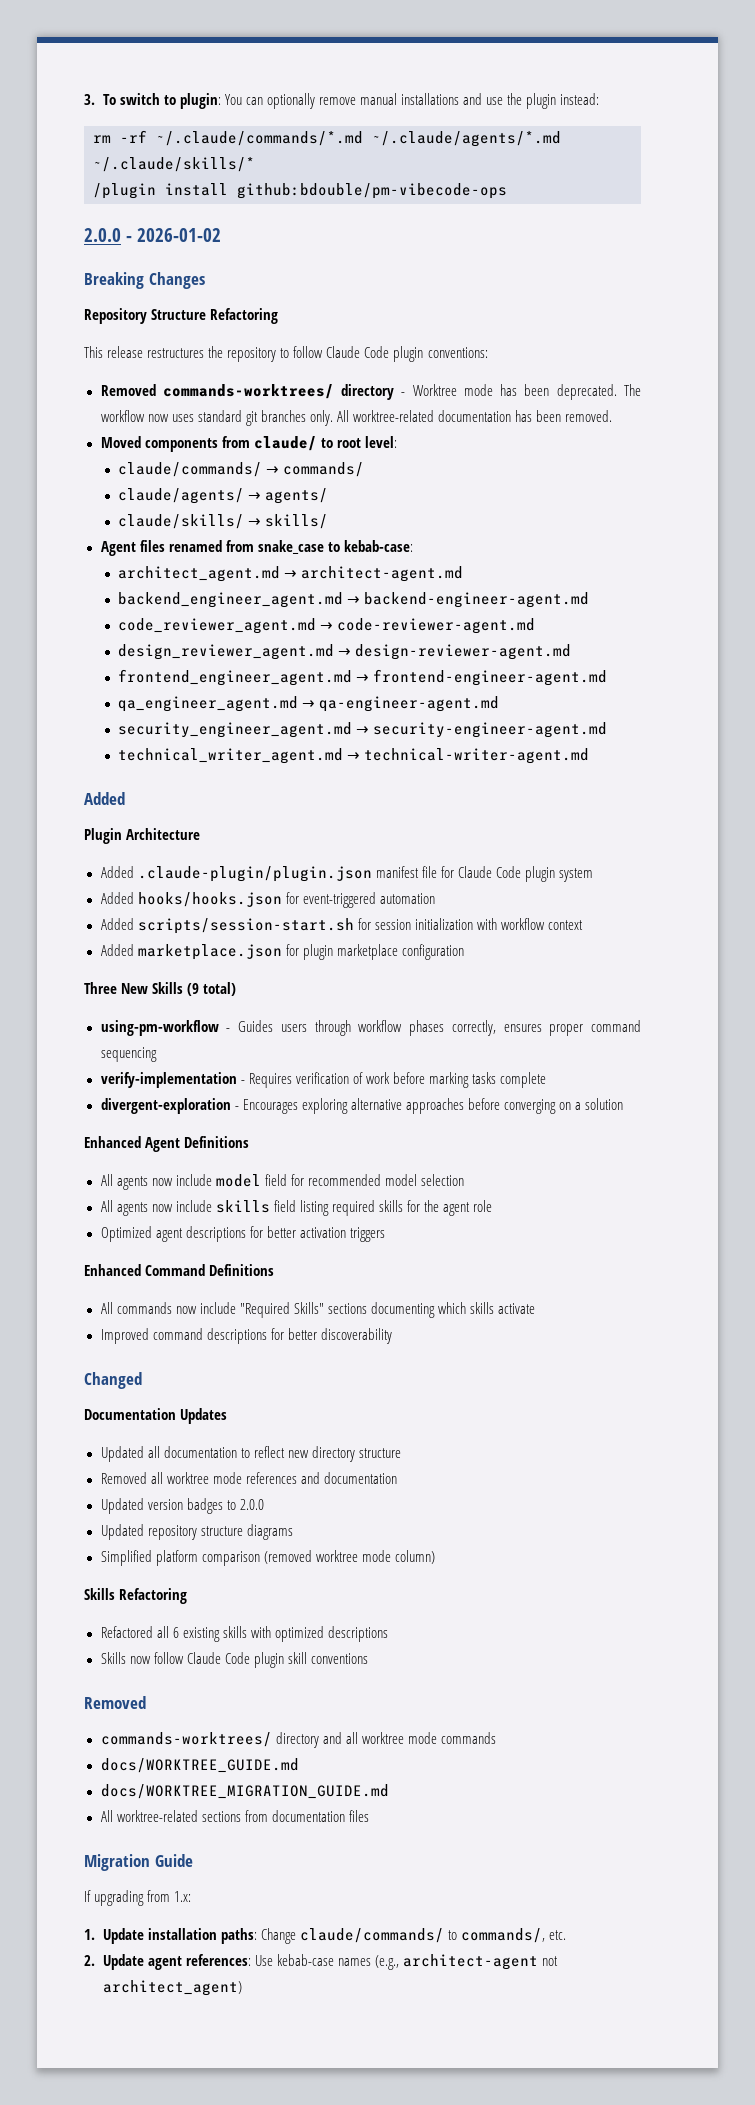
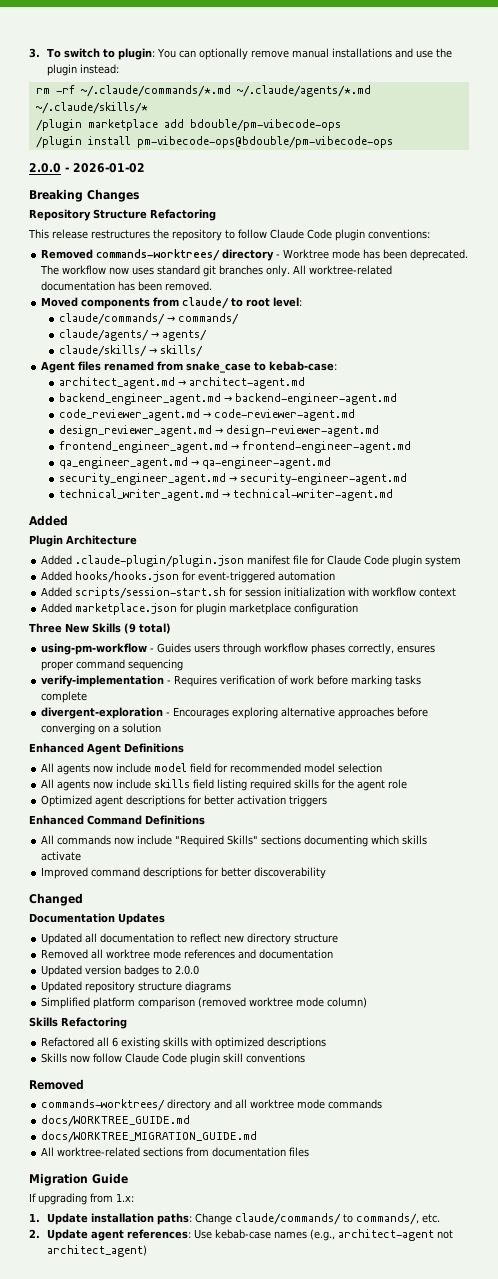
(255, 164) none -> [35,119,341,131] // /plugin marketplace add bdouble/pm-vibecode-ops
[237,183,507,199] github:bdouble/pm-vibecode-ops -> [136,136,393,148] pm-vibecode-ops@bdouble/pm-vibecode-ops

